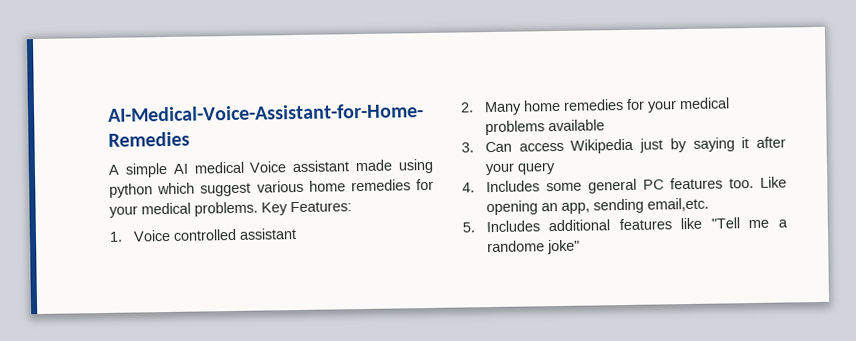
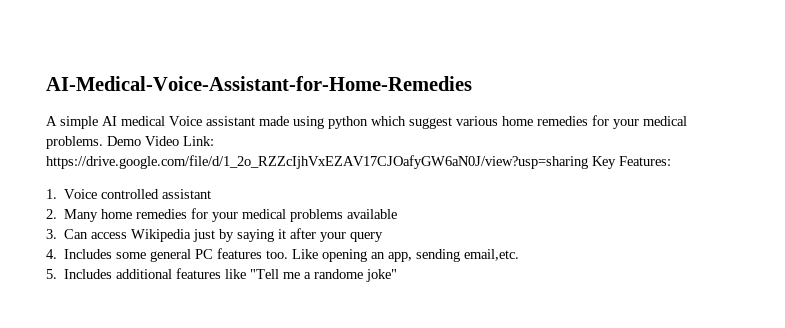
(258, 209) none -> [107,136,214,146] [46,155,588,169] Demo Video Link: https://drive.google.com/file/d/1_2o_RZZcIjhVxEZAV17CJOafyGW6aN0J/view?usp=sharing

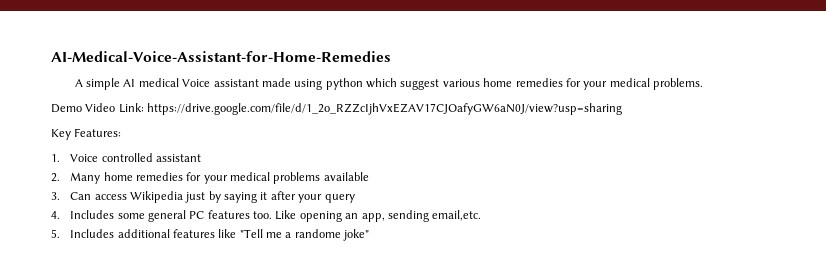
(103, 142) none -> (704, 84) //
(588, 162) none -> (623, 109) //

